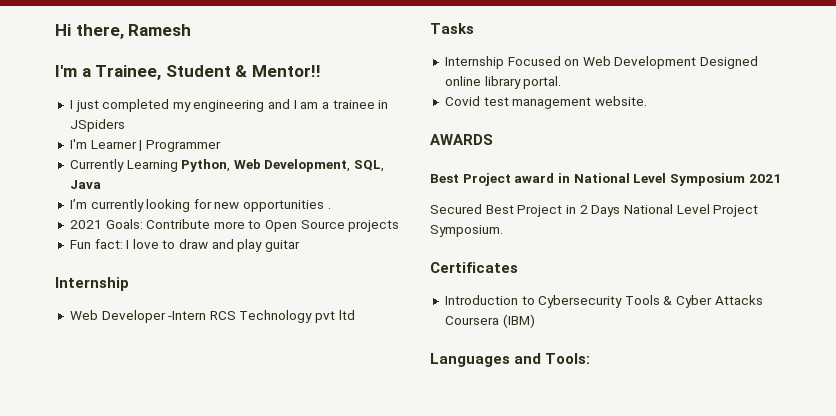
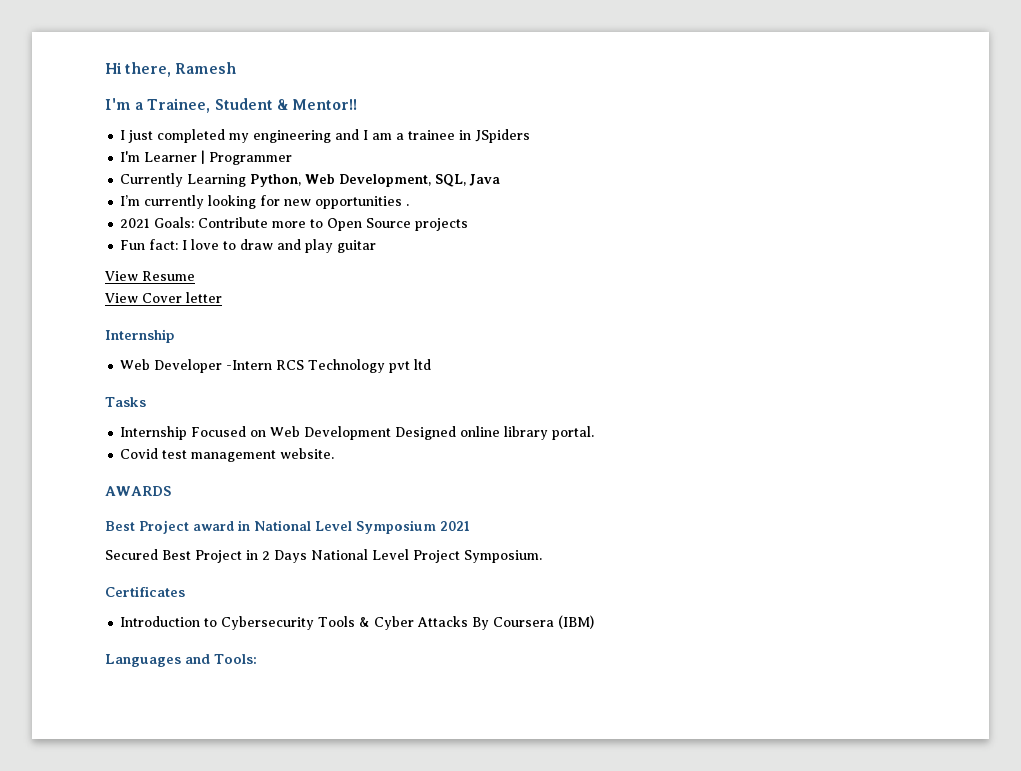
(301, 246) none -> [105,271,195,281] [105,292,222,303] // View Resume // View Cover letter
(763, 300) none -> [472,617,490,630] By

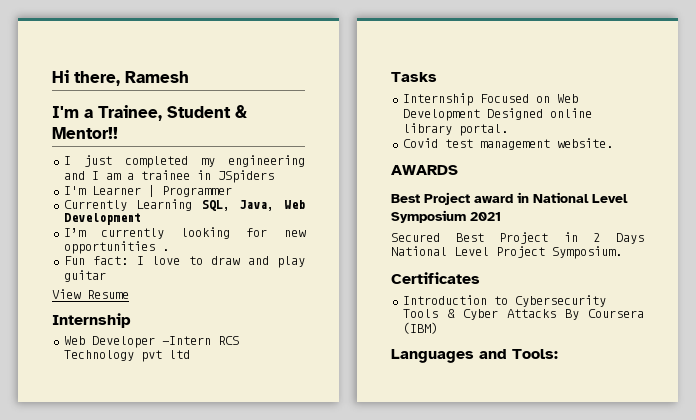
[250,174,501,187] Python, Web Development, SQL, Java -> [201,200,305,211] [63,213,141,225] SQL, Java, Web Development
[120,217,469,231] // 2021 Goals: Contribute more to Open Source projects -> (169, 250) none
[105,292,222,303] // View Cover letter -> (129, 294) none

